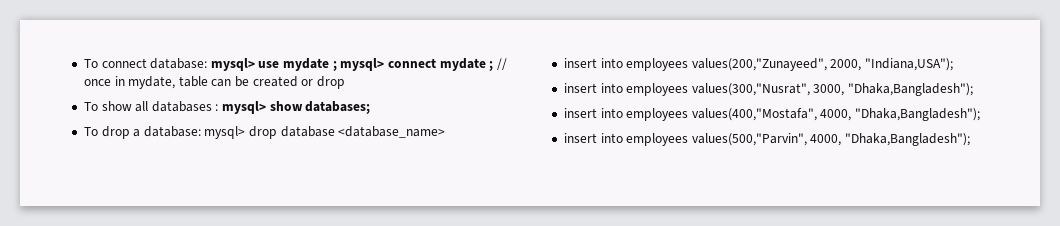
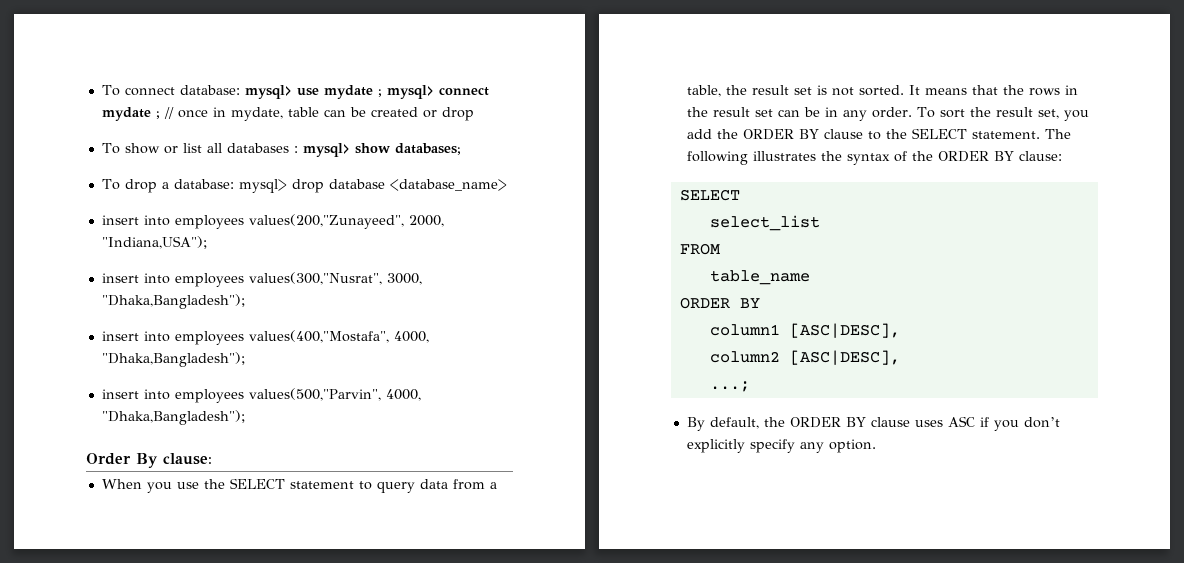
(132, 106) none -> [163,143,202,154] or list
(971, 139) none -> [86,453,212,468] [101,478,497,493] [686,85,1078,97] [686,107,1089,121] [686,128,1071,140] [686,151,1062,165] [679,189,740,201] [709,215,820,231] [679,243,720,255] [709,270,810,285] [679,297,760,309] [709,323,900,338] [709,350,900,365] [709,381,750,392] [686,416,1060,431] [686,439,876,453] // Order By clause: // When you use the SELECT statement to query data from a table, the result set is not sorted. It means that the rows in the result set can be in any order. To sort the result set, you add the ORDER BY clause to the SELECT statement. The following illustrates the syntax of the ORDER BY clause: // SELECT // select_list // FROM // table_name // ORDER BY // column1 [ASC|DESC], // column2 [ASC|DESC], // ...; // By default, the ORDER BY clause uses ASC if you don’t explicitly specify any option.

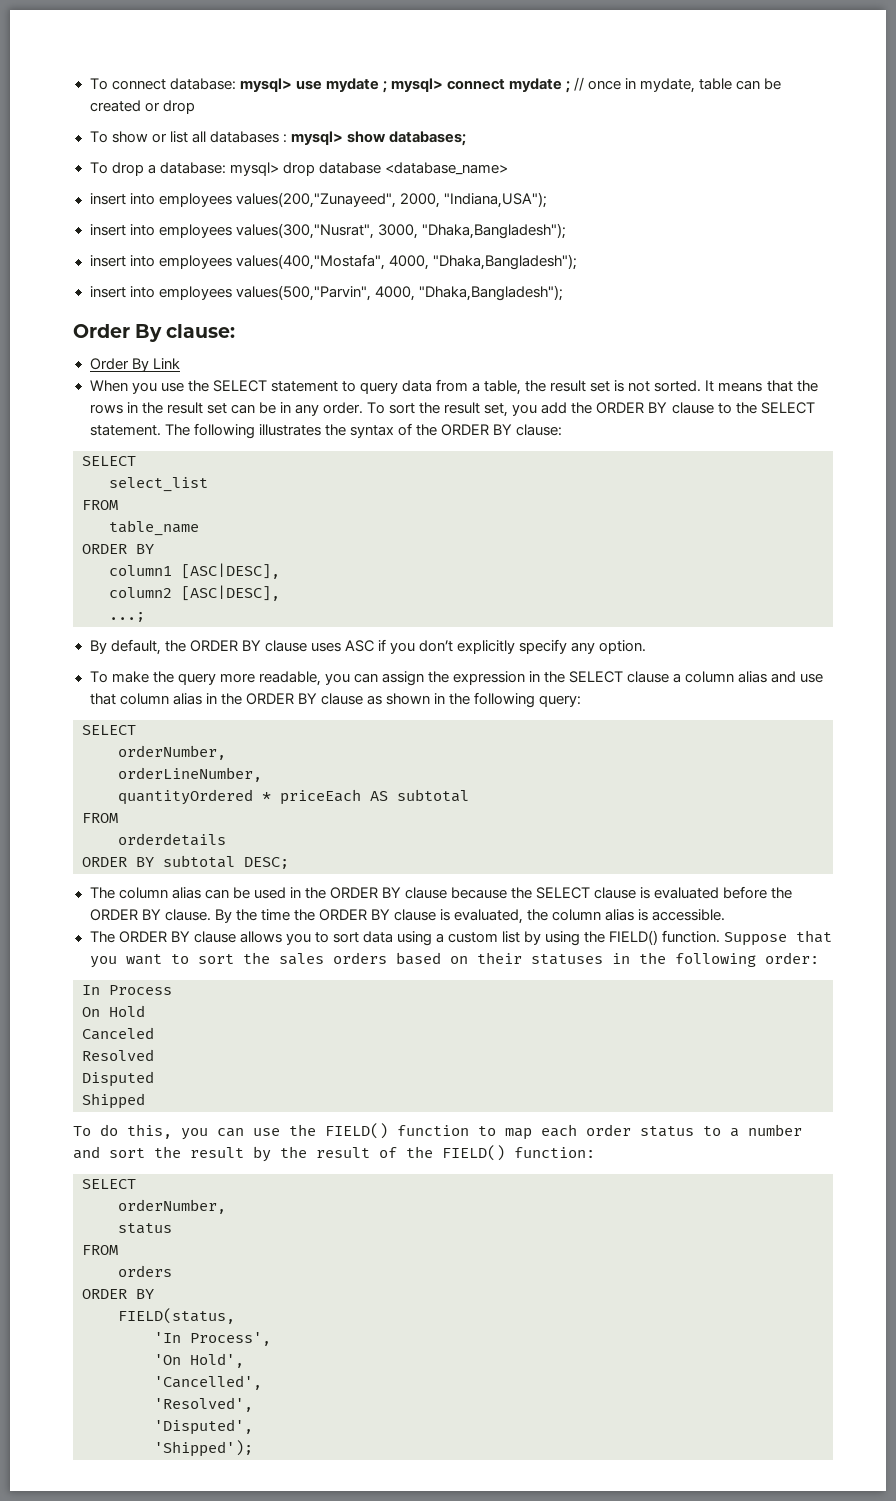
(212, 459) none -> [89,358,180,372] // Order By Link
(876, 446) none -> [89,671,824,686] [89,692,582,708] [82,725,136,735] [118,745,226,760] [118,767,262,782] [118,789,469,805] [82,813,118,823] [118,833,226,846] [82,855,289,869] [89,886,793,899] [89,909,726,924] [89,930,833,946] [89,952,819,968] [82,985,172,995] [82,1005,145,1017] [82,1027,154,1040] [82,1049,154,1061] [82,1071,154,1087] [82,1093,145,1109] [73,1123,802,1140] [73,1145,595,1162] [82,1179,136,1189] [118,1199,226,1214] [118,1223,172,1234] [82,1245,118,1255] [118,1265,172,1277] [82,1289,154,1299] [118,1308,235,1324] [154,1332,271,1346] [154,1353,244,1368] [154,1375,262,1390] [154,1397,253,1412] [154,1419,253,1435] [154,1440,253,1457] // To make the query more readable, you can assign the expression in the SELECT clause a column alias and use that column alias in the ORDER BY clause as shown in the following query: // SELECT // orderNumber, // orderLineNumber, // quantityOrdered * priceEach AS subtotal // FROM // orderdetails // ORDER BY subtotal DESC; // The column alias can be used in the ORDER BY clause because the SELECT clause is evaluated before the ORDER BY clause. By the time the ORDER BY clause is evaluated, the column alias is accessible. // The ORDER BY clause allows you to sort data using a custom list by using the FIELD() function. Suppose that you want to sort the sales orders based on their statuses in the following order: // In Process // On Hold // Canceled // Resolved // Disputed // Shipped // To do this, you can use the FIELD() function to map each order status to a number and sort the result by the result of the FIELD() function: // SELECT // orderNumber, // status // FROM // orders // ORDER BY // FIELD(status, // 'In Process', // 'On Hold', // 'Cancelled', // 'Resolved', // 'Disputed', // 'Shipped');

